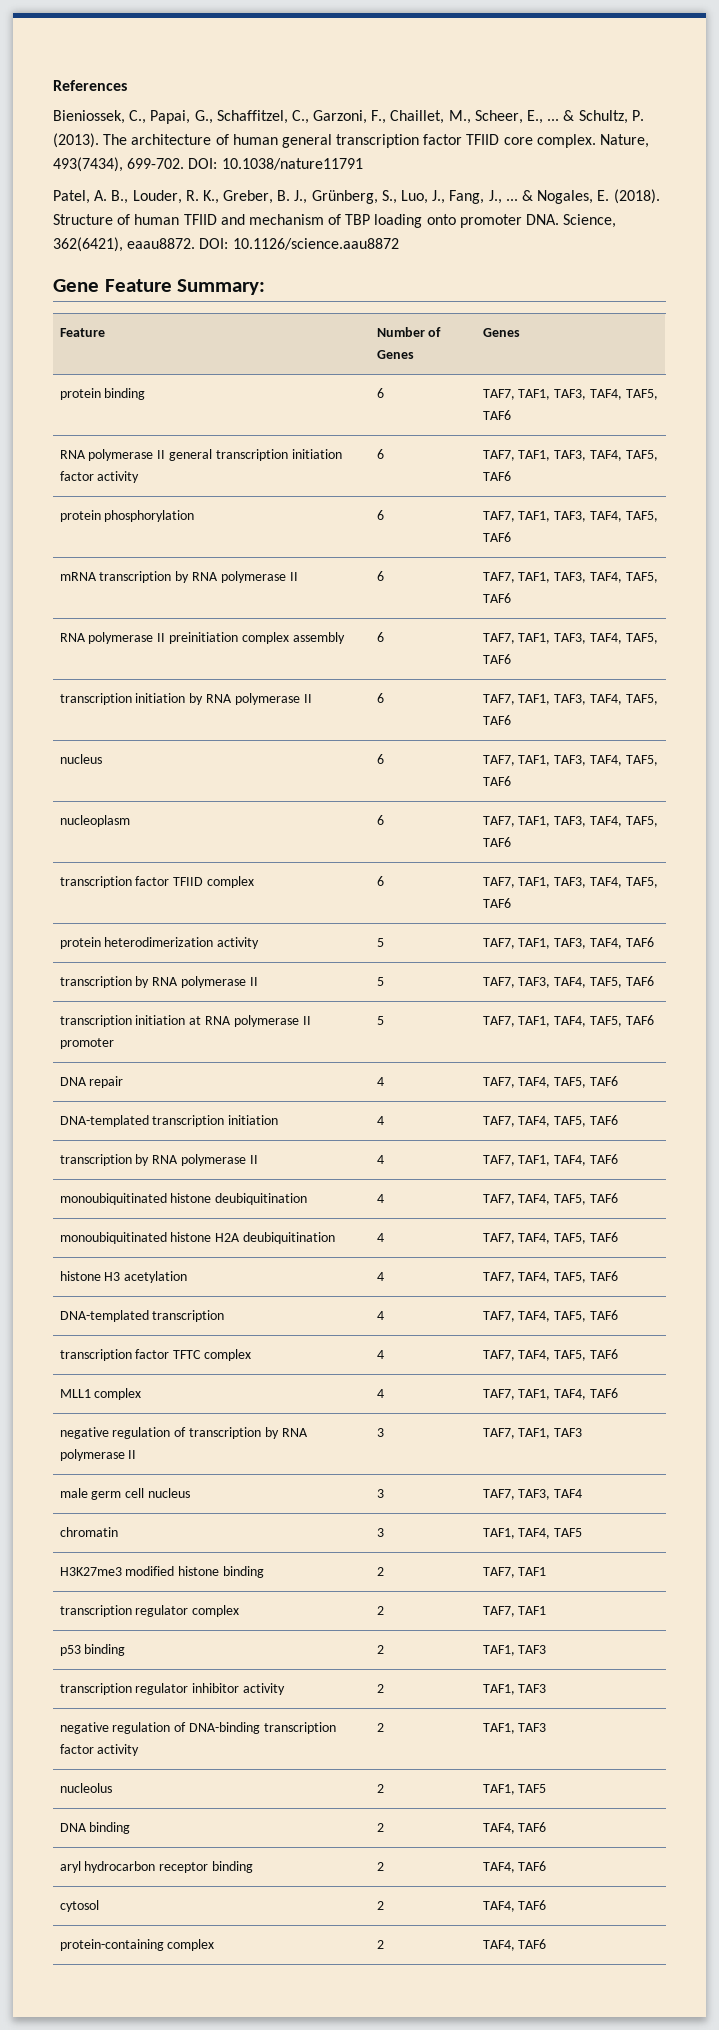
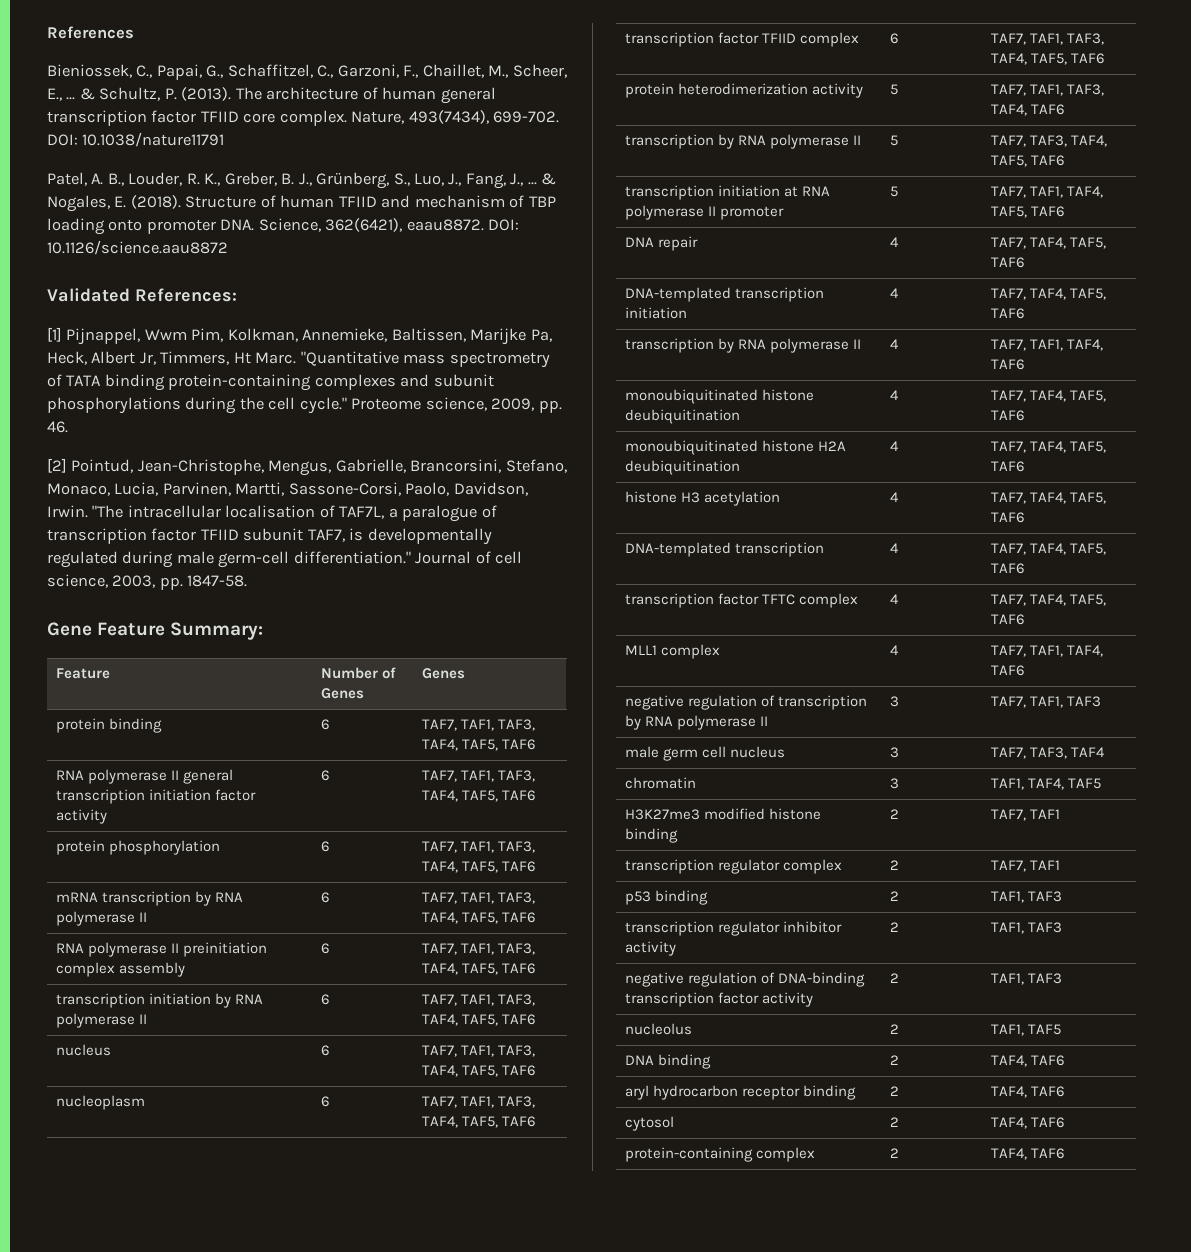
(399, 244) none -> [47,288,237,302] [47,327,552,345] [47,351,550,368] [47,374,494,391] [47,397,562,414] [47,421,68,433] [47,458,567,476] [47,482,528,496] [47,505,497,522] [47,528,492,545] [47,551,523,568] [47,574,248,590] // Validated References: // [1] Pijnappel, Wwm Pim, Kolkman, Annemieke, Baltissen, Marijke Pa, Heck, Albert Jr, Timmers, Ht Marc. "Quantitative mass spectrometry of TATA binding protein-containing complexes and subunit phosphorylations during the cell cycle." Proteome science, 2009, pp. 46. // [2] Pointud, Jean-Christophe, Mengus, Gabrielle, Brancorsini, Stefano, Monaco, Lucia, Parvinen, Martti, Sassone-Corsi, Paolo, Davidson, Irwin. "The intracellular localisation of TAF7L, a paralogue of transcription factor TFIID subunit TAF7, is developmentally regulated during male germ-cell differentiation." Journal of cell science, 2003, pp. 1847-58.

